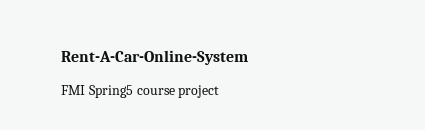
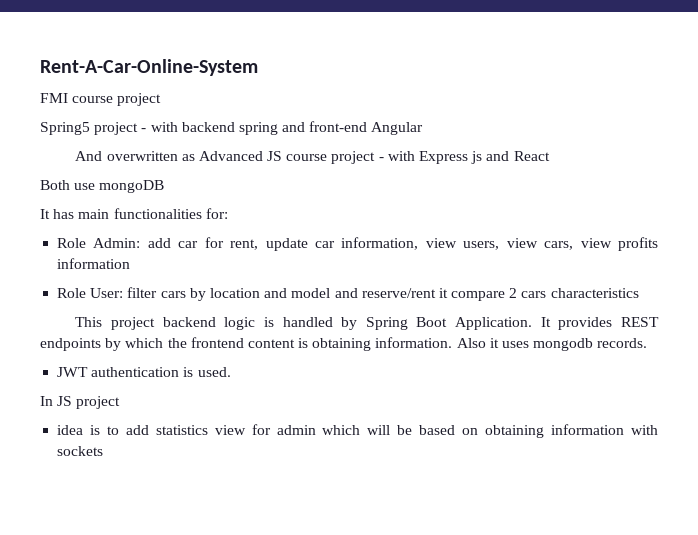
[88,85,220,98] Spring5 course project -> [72,93,162,106] [40,121,424,135] [75,151,550,164] [40,180,165,193] [40,208,228,219] [57,237,658,251] [57,258,131,269] [57,287,639,301] [75,317,659,330] [40,337,648,351] [57,367,231,377] [40,396,121,409] [57,424,659,438] [57,446,104,456] course project // Spring5 project - with backend spring and front-end Angular // And overwritten as Advanced JS course project - with Express js and React // Both use mongoDB // It has main functionalities for: // Role Admin: add car for rent, update car information, view users, view cars, view profits information // Role User: filter cars by location and model and reserve/rent it compare 2 cars characteristics // This project backend logic is handled by Spring Boot Application. It provides REST endpoints by which the frontend content is obtaining information. Also it uses mongodb records. // JWT authentication is used. // In JS project // idea is to add statistics view for admin which will be based on obtaining information with sockets

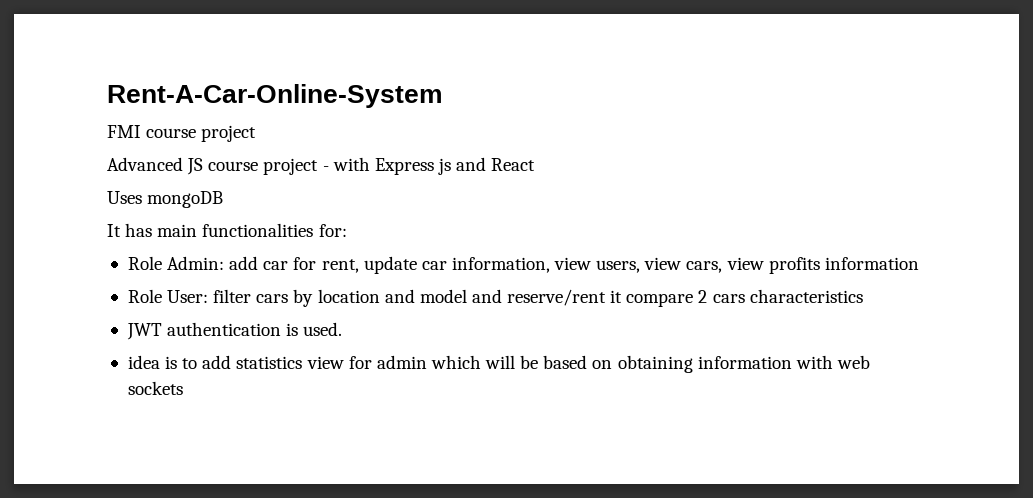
[40,121,424,135] [75,151,195,161] Spring5 project - with backend spring and front-end Angular // And overwritten as -> (257, 133) none
[40,180,96,190] Both use -> [107,191,142,204] Uses
[75,317,659,330] [40,337,648,351] // This project backend logic is handled by Spring Boot Application. It provides REST endpoints by which the frontend content is obtaining information. Also it uses mongodb records. -> (863, 296) none
[40,396,121,409] // In JS project -> (343, 329) none
(659, 430) none -> [836,355,870,369] web

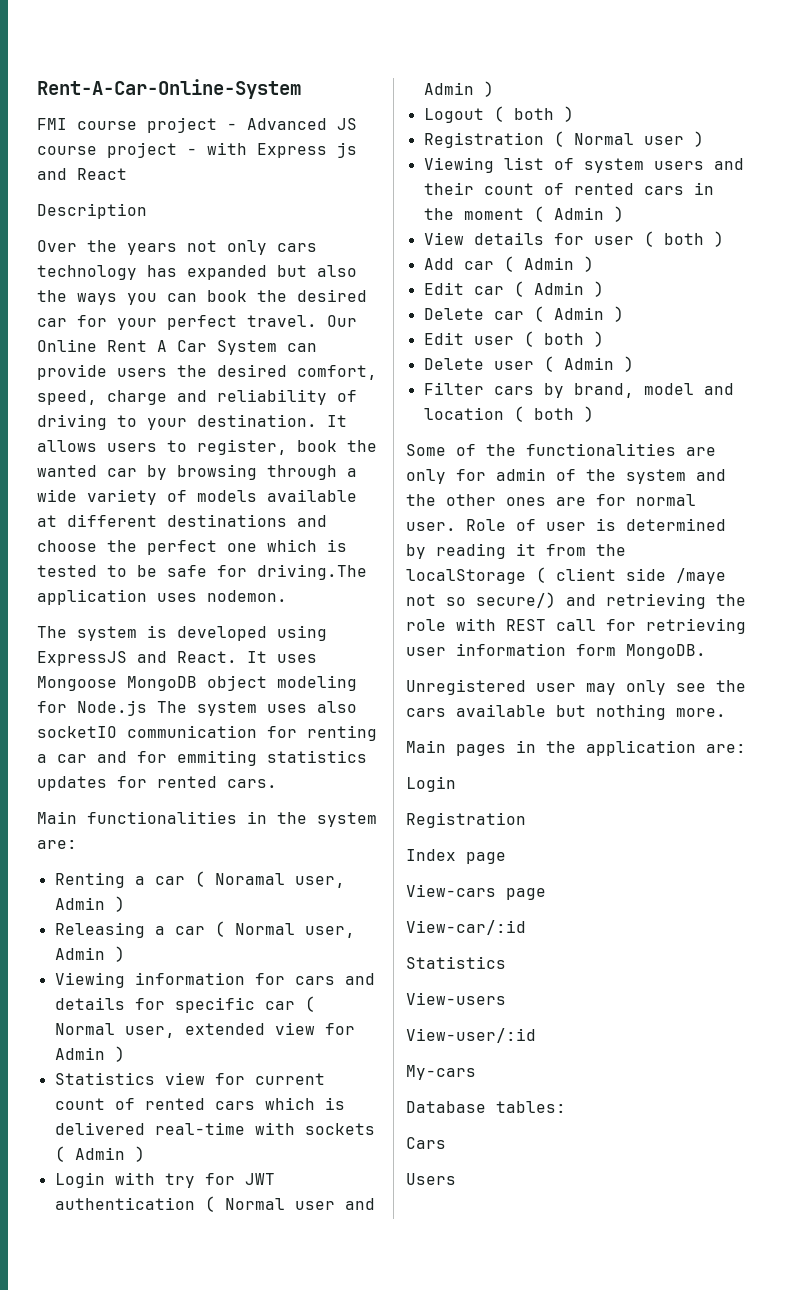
(257, 133) // -> [227,123,237,130] -
[107,191,224,208] [107,223,347,237] [127,256,919,274] [127,289,863,307] [126,322,343,340] [127,355,870,373] [127,381,183,395] Uses mongoDB // It has main functionalities for: // Role Admin: add car for rent, update car information, view users, view cars, view profits information // Role User: filter cars by location and model and reserve/rent it compare 2 cars characteristics // JWT authentication is used. // idea is to add statistics view for admin which will be based on obtaining information with web sockets -> [37,203,147,219] [37,240,317,255] [37,265,357,280] [37,289,367,305] [37,315,357,330] [37,339,317,355] [37,364,377,380] [37,389,357,405] [37,414,347,430] [37,439,377,455] [37,464,357,480] [37,489,357,505] [37,514,327,527] [37,539,347,555] [37,564,367,580] [37,589,287,605] [37,625,327,641] [37,651,317,666] [37,675,357,691] [37,700,357,716] [37,725,377,741] [37,750,367,766] [37,776,277,791] [37,811,377,827] [37,840,77,849] [54,871,345,888] [54,896,125,912] [54,921,355,938] [54,946,125,962] [54,972,375,988] [54,996,315,1013] [54,1022,355,1038] [54,1046,125,1062] [54,1072,325,1085] [54,1097,345,1110] [54,1122,375,1135] [54,1146,145,1162] [54,1172,275,1188] [54,1196,375,1212] [423,81,494,97] [423,106,574,123] [423,131,704,148] [423,157,744,173] [423,182,714,195] [423,206,624,222] [423,231,724,247] [423,256,594,272] [423,281,604,297] [423,306,624,322] [423,331,604,347] [423,356,634,372] [423,382,734,398] [423,406,594,422] [406,443,716,456] [406,468,726,484] [406,494,696,506] [406,518,726,531] [406,543,626,559] [406,567,726,584] [406,592,746,609] [406,618,746,634] [406,643,706,659] [406,679,746,695] [406,704,726,720] [406,740,746,756] [406,776,456,792] [406,812,526,828] [406,849,506,864] [406,884,546,900] [406,920,526,935] [406,956,506,969] [406,992,506,1005] [406,1028,536,1043] [406,1065,476,1080] [406,1101,566,1113] [406,1137,446,1149] [406,1173,456,1185] Description // Over the years not only cars technology has expanded but also the ways you can book the desired car for your perfect travel. Our Online Rent A Car System can provide users the desired comfort, speed, charge and reliability of driving to your destination. It allows users to register, book the wanted car by browsing through a wide variety of models available at different destinations and choose the perfect one which is tested to be safe for driving.The application uses nodemon. // The system is developed using ExpressJS and React. It uses Mongoose MongoDB object modeling for Node.js The system uses also socketIO communication for renting a car and for emmiting statistics updates for rented cars. // Main functionalities in the system are: // Renting a car ( Noramal user, Admin ) // Releasing a car ( Normal user, Admin ) // Viewing information for cars and details for specific car ( Normal user, extended view for Admin ) // Statistics view for current count of rented cars which is delivered real-time with sockets ( Admin ) // Login with try for JWT authentication ( Normal user and Admin ) // Logout ( both ) // Registration ( Normal user ) // Viewing list of system users and their count of rented cars in the moment ( Admin ) // View details for user ( both ) // Add car ( Admin ) // Edit car ( Admin ) // Delete car ( Admin ) // Edit user ( both ) // Delete user ( Admin ) // Filter cars by brand, model and location ( both ) // Some of the functionalities are only for admin of the system and the other ones are for normal user. Role of user is determined by reading it from the localStorage ( client side /maye not so secure/) and retrieving the role with REST call for retrieving user information form MongoDB. // Unregistered user may only see the cars available but nothing more. // Main pages in the application are: // Login // Registration // Index page // View-cars page // View-car/:id // Statistics // View-users // View-user/:id // My-cars // Database tables: // Cars // Users

